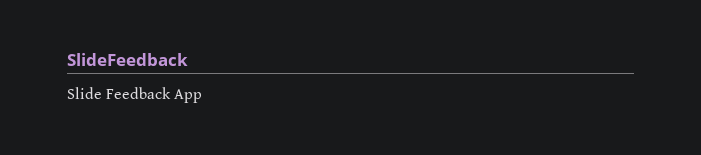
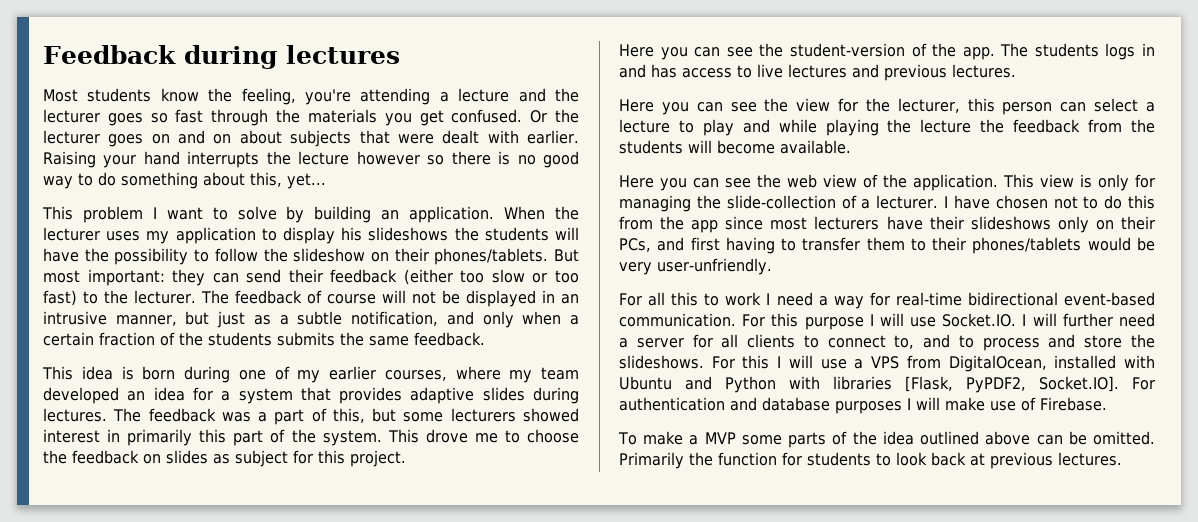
[67,53,188,66] [67,87,203,103] SlideFeedback // Slide Feedback App -> [43,45,400,69] [43,88,579,105] [43,109,579,126] [43,130,580,147] [43,151,579,168] [43,172,326,189] [42,206,580,223] [43,227,579,244] [43,248,579,265] [43,269,579,286] [43,290,579,307] [43,311,579,328] [43,332,485,346] [42,366,579,383] [43,387,579,404] [43,408,579,425] [43,429,579,446] [43,450,406,467] [619,43,1155,60] [619,64,1016,81] [619,98,1155,115] [619,119,1155,136] [619,140,851,154] [619,174,1155,191] [619,195,1155,212] [619,216,1155,233] [619,237,1155,254] [619,258,772,275] [619,292,1155,309] [619,313,1155,330] [619,334,1155,351] [619,355,1155,372] [619,376,1155,393] [619,397,1107,414] [618,431,1155,448] [619,452,1122,469] Feedback during lectures // Most students know the feeling, you're attending a lecture and the lecturer goes so fast through the materials you get confused. Or the lecturer goes on and on about subjects that were dealt with earlier. Raising your hand interrupts the lecture however so there is no good way to do something about this, yet... // This problem I want to solve by building an application. When the lecturer uses my application to display his slideshows the students will have the possibility to follow the slideshow on their phones/tablets. But most important: they can send their feedback (either too slow or too fast) to the lecturer. The feedback of course will not be displayed in an intrusive manner, but just as a subtle notification, and only when a certain fraction of the students submits the same feedback. // This idea is born during one of my earlier courses, where my team developed an idea for a system that provides adaptive slides during lectures. The feedback was a part of this, but some lecturers showed interest in primarily this part of the system. This drove me to choose the feedback on slides as subject for this project. // Here you can see the student-version of the app. The students logs in and has access to live lectures and previous lectures. // Here you can see the view for the lecturer, this person can select a lecture to play and while playing the lecture the feedback from the students will become available. // Here you can see the web view of the application. This view is only for managing the slide-collection of a lecturer. I have chosen not to do this from the app since most lecturers have their slideshows only on their PCs, and first having to transfer them to their phones/tablets would be very user-unfriendly. // For all this to work I need a way for real-time bidirectional event-based communication. For this purpose I will use Socket.IO. I will further need a server for all clients to connect to, and to process and store the slideshows. For this I will use a VPS from DigitalOcean, installed with Ubuntu and Python with libraries [Flask, PyPDF2, Socket.IO]. For authentication and database purposes I will make use of Firebase. // To make a MVP some parts of the idea outlined above can be omitted. Primarily the function for students to look back at previous lectures.

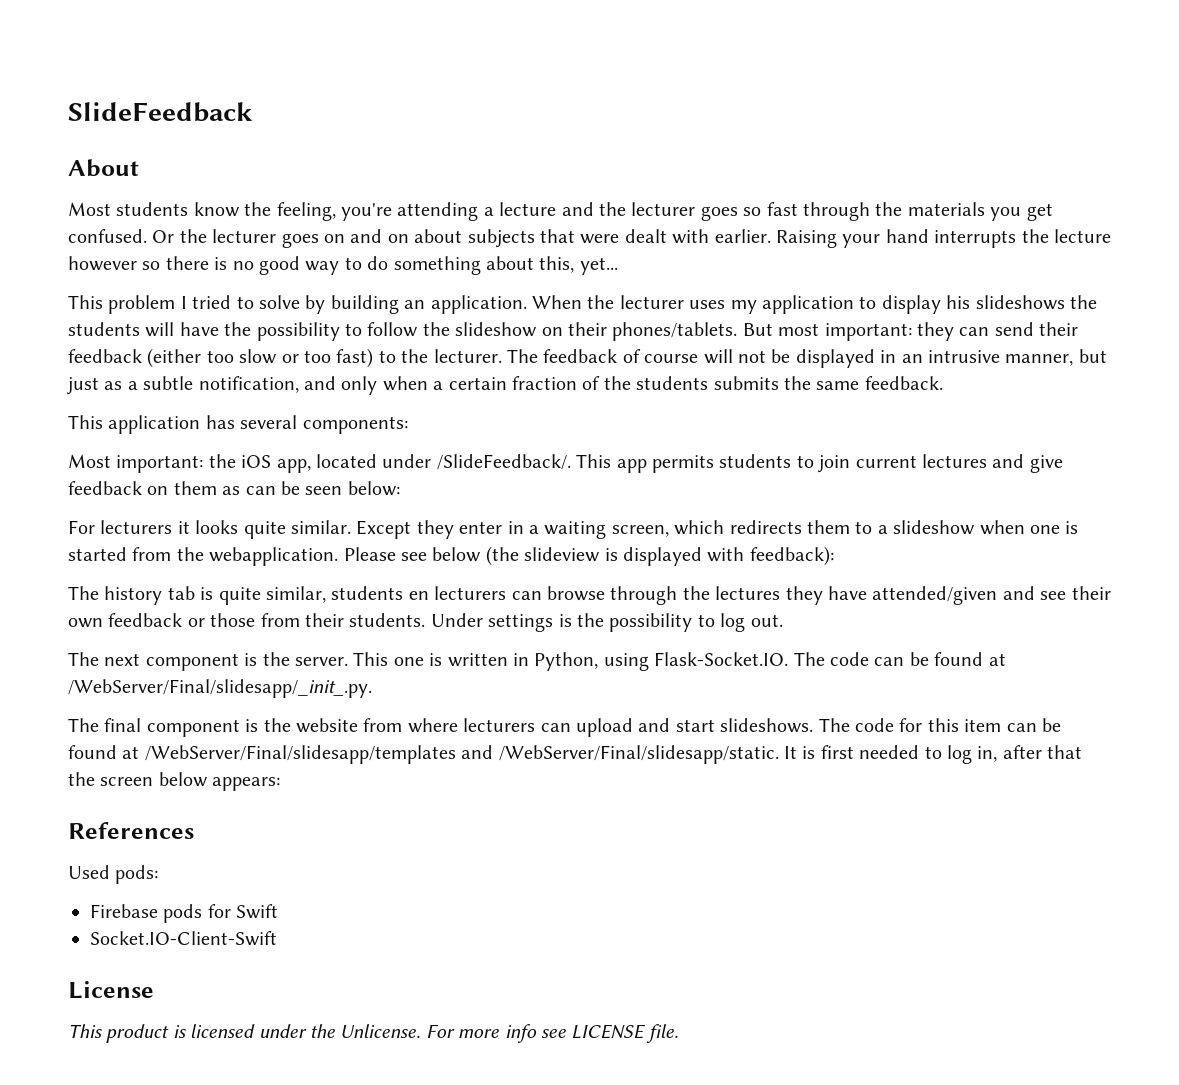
[43,45,400,69] Feedback during lectures -> [68,102,253,122] [68,159,139,177] SlideFeedback // About
[166,207,203,220] want -> [192,295,232,309] tried
[81,366,579,383] [43,387,579,404] [43,408,579,425] [43,429,579,446] [43,450,406,467] [619,43,1155,60] [619,64,1016,81] [619,98,1155,115] [619,119,1155,136] [619,140,851,154] [619,174,1155,191] [619,195,1155,212] [619,216,1155,233] [619,237,1155,254] [619,258,772,275] [619,292,1155,309] [619,313,1155,330] [619,334,1155,351] [619,355,1155,372] [619,376,1155,393] [619,397,1107,414] [618,431,1155,448] [619,452,1122,469] idea is born during one of my earlier courses, where my team developed an idea for a system that provides adaptive slides during lectures. The feedback was a part of this, but some lecturers showed interest in primarily this part of the system. This drove me to choose the feedback on slides as subject for this project. // Here you can see the student-version of the app. The students logs in and has access to live lectures and previous lectures. // Here you can see the view for the lecturer, this person can select a lecture to play and while playing the lecture the feedback from the students will become available. // Here you can see the web view of the application. This view is only for managing the slide-collection of a lecturer. I have chosen not to do this from the app since most lecturers have their slideshows only on their PCs, and first having to transfer them to their phones/tablets would be very user-unfriendly. // For all this to work I need a way for real-time bidirectional event-based communication. For this purpose I will use Socket.IO. I will further need a server for all clients to connect to, and to process and store the slideshows. For this I will use a VPS from DigitalOcean, installed with Ubuntu and Python with libraries [Flask, PyPDF2, Socket.IO]. For authentication and database purposes I will make use of Firebase. // To make a MVP some parts of the idea outlined above can be omitted. Primarily the function for students to look back at previous lectures. -> [108,415,408,434] [68,454,1063,473] [68,481,400,496] [68,520,1079,539] [68,546,834,566] [68,586,1111,605] [68,613,783,632] [68,652,1006,671] [68,679,372,698] [68,718,1061,737] [68,745,1083,764] [68,772,281,791] [68,822,194,839] [68,865,159,884] [90,904,279,923] [90,931,277,946] [68,981,154,999] [68,1024,678,1043] application has several components: // Most important: the iOS app, located under /SlideFeedback/. This app permits students to join current lectures and give feedback on them as can be seen below: // For lecturers it looks quite similar. Except they enter in a waiting screen, which redirects them to a slideshow when one is started from the webapplication. Please see below (the slideview is displayed with feedback): // The history tab is quite similar, students en lecturers can browse through the lectures they have attended/given and see their own feedback or those from their students. Under settings is the possibility to log out. // The next component is the server. This one is written in Python, using Flask-Socket.IO. The code can be found at /WebServer/Final/slidesapp/_init_.py. // The final component is the website from where lecturers can upload and start slideshows. The code for this item can be found at /WebServer/Final/slidesapp/templates and /WebServer/Final/slidesapp/static. It is first needed to log in, after that the screen below appears: // References // Used pods: // Firebase pods for Swift // Socket.IO-Client-Swift // License // This product is licensed under the Unlicense. For more info see LICENSE file.

